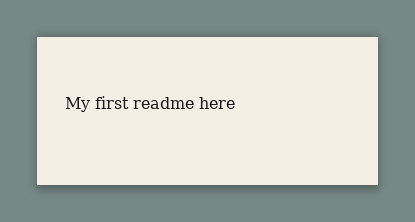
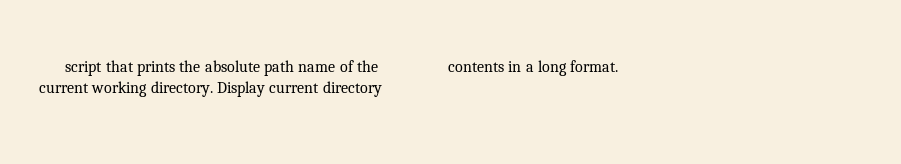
[65,96,235,112] My first readme here -> [65,60,378,76] [39,81,382,97] [448,60,619,76] script that prints the absolute path name of the current working directory. Display current directory contents in a long format.

